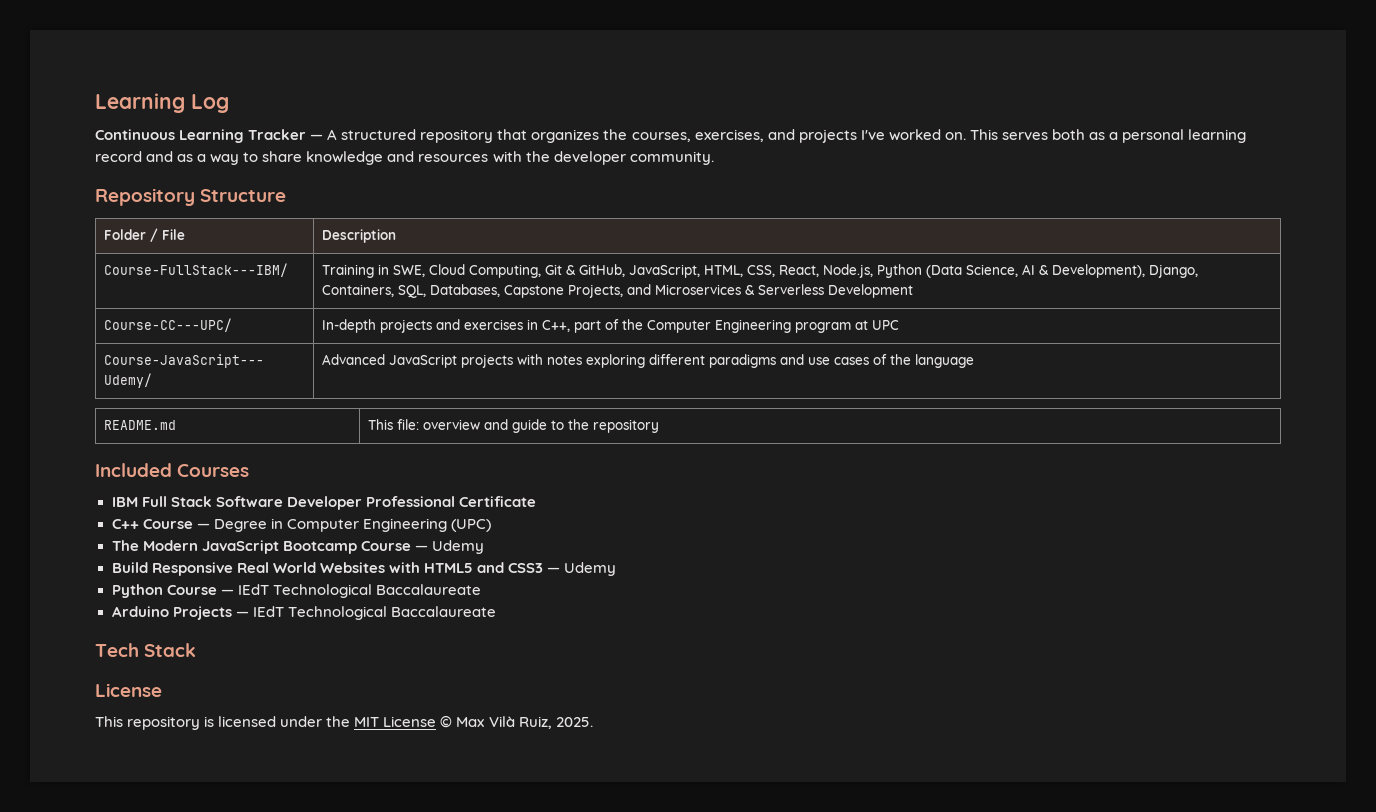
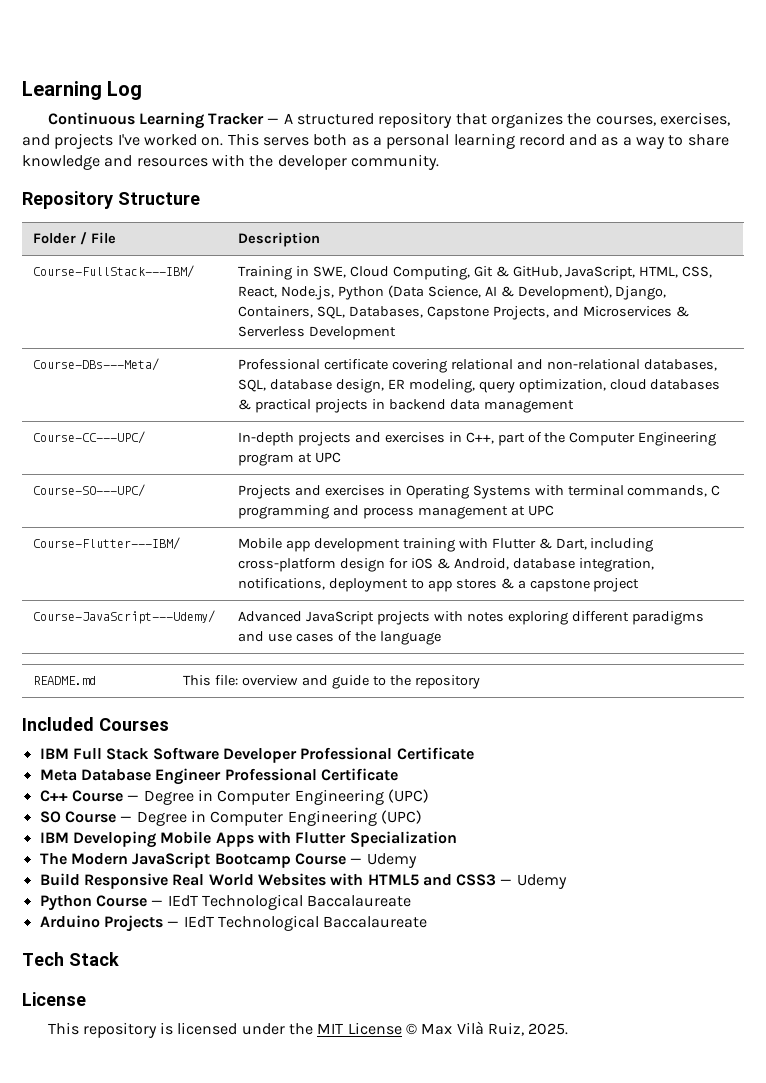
(913, 291) none -> [33,358,160,371] [238,359,717,373] [238,379,721,393] [238,399,574,413] // Course-DBs---Meta/ | Professional certificate covering relational and non-relational databases, SQL, database design, ER modeling, query optimization, cloud databases & practical projects in backend data management
(899, 325) none -> [33,484,146,497] [238,485,721,499] [238,505,554,519] [33,537,181,550] [238,538,654,552] [238,558,654,572] [238,578,640,592] // Course-SO---UPC/ | Projects and exercises in Operating Systems with terminal commands, C programming and process management at UPC // Course-Flutter---IBM/ | Mobile app development training with Flutter & Dart, including cross-platform design for iOS & Android, database integration, notifications, deployment to app stores & a capstone project
(536, 501) none -> [39,768,398,785] // Meta Database Engineer Professional Certificate
(491, 525) none -> [39,810,422,826] [39,831,457,848] // SO Course — Degree in Computer Engineering (UPC) // IBM Developing Mobile Apps with Flutter Specialization

